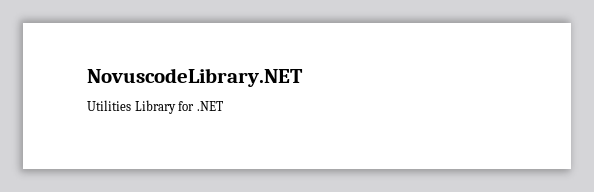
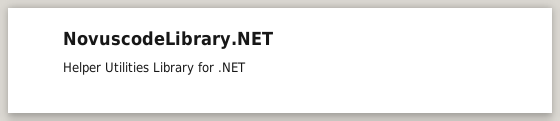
(303, 77) none -> [63,62,101,75] Helper

